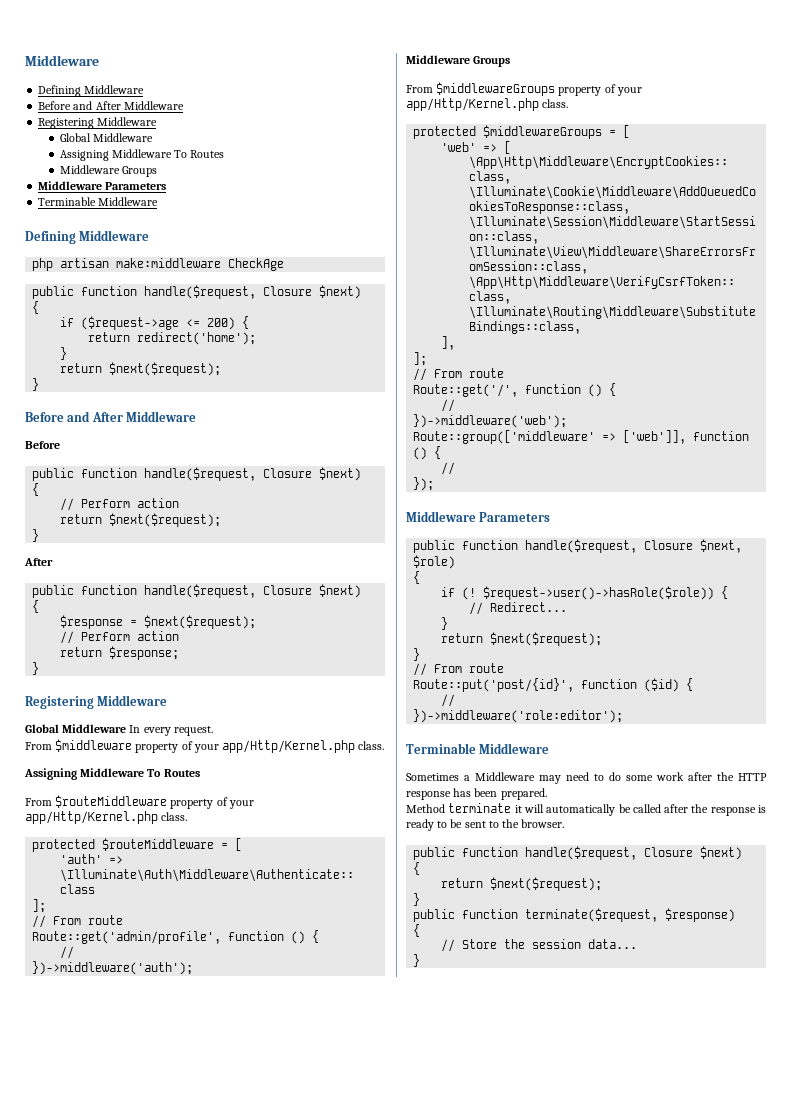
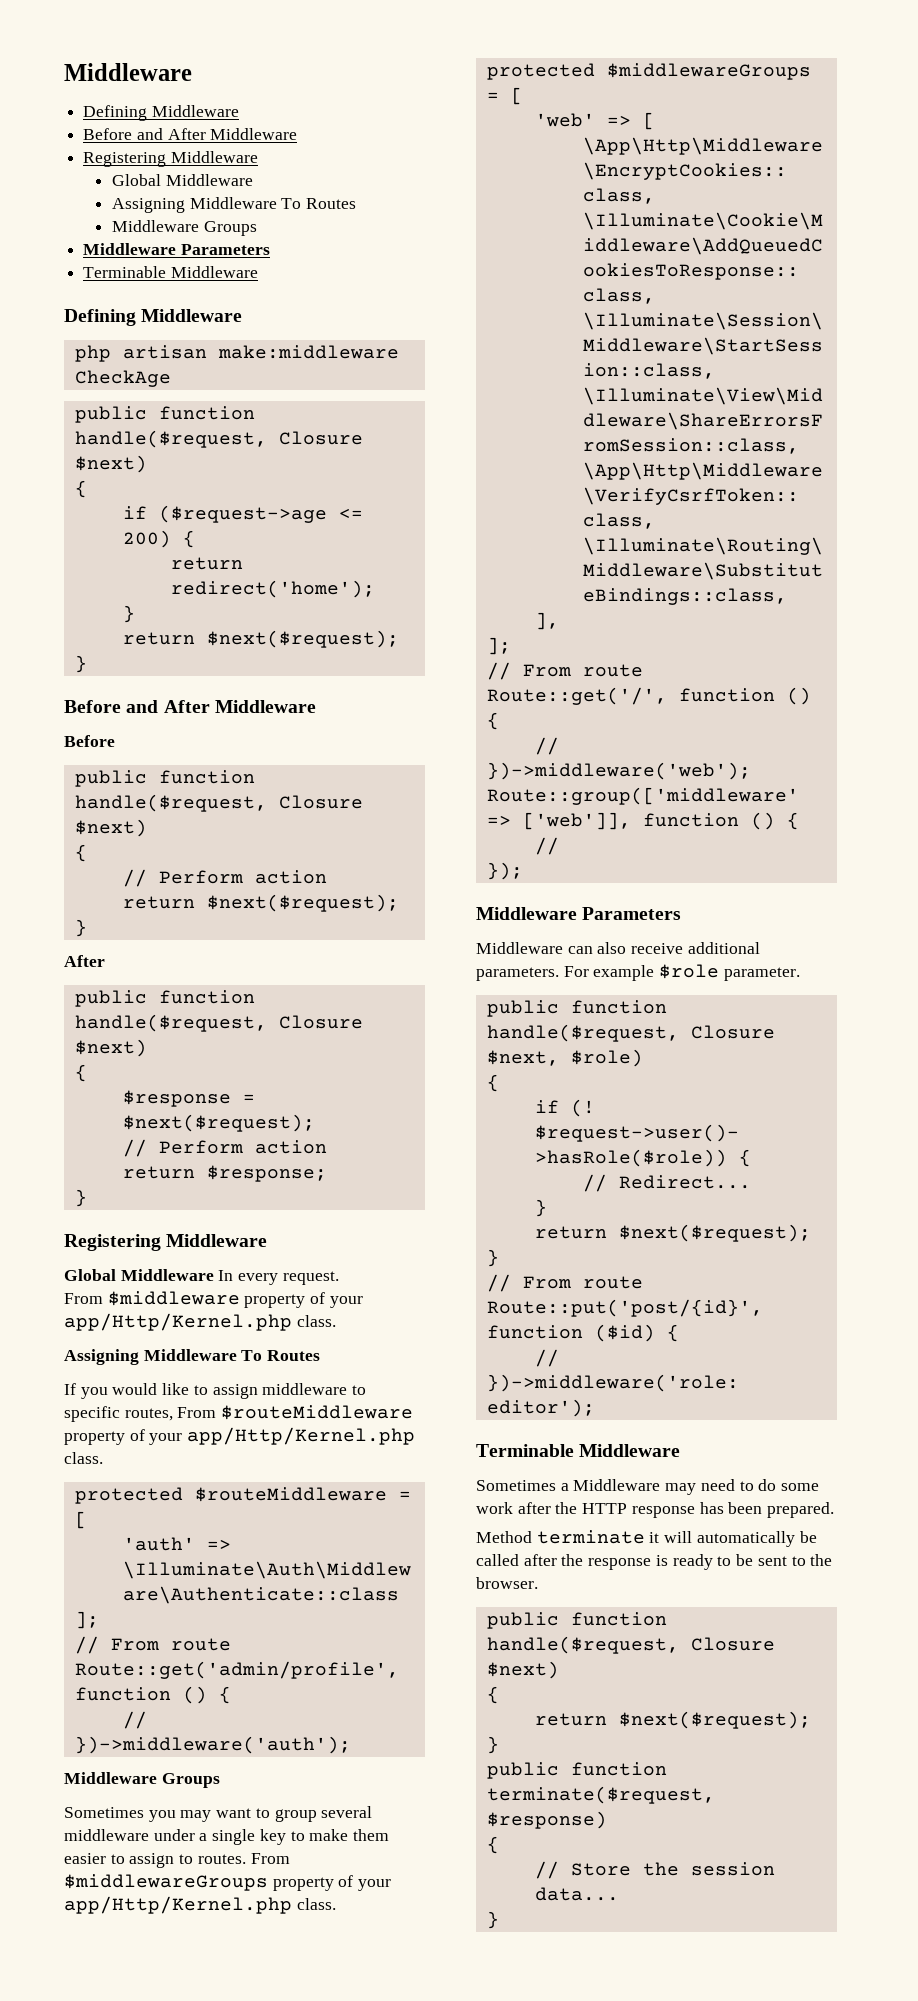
(200, 773) none -> [64,1383,367,1399] [64,1406,173,1422] If you would like to assign middleware to specific routes,
(511, 61) none -> [64,1806,373,1822] [64,1829,390,1845] [64,1853,246,1868] Sometimes you may want to group several middleware under a single key to make them easier to assign to routes.
(551, 517) none -> [476,942,760,954] [476,964,800,981] // Middleware can also receive additional parameters. For example $role parameter.

